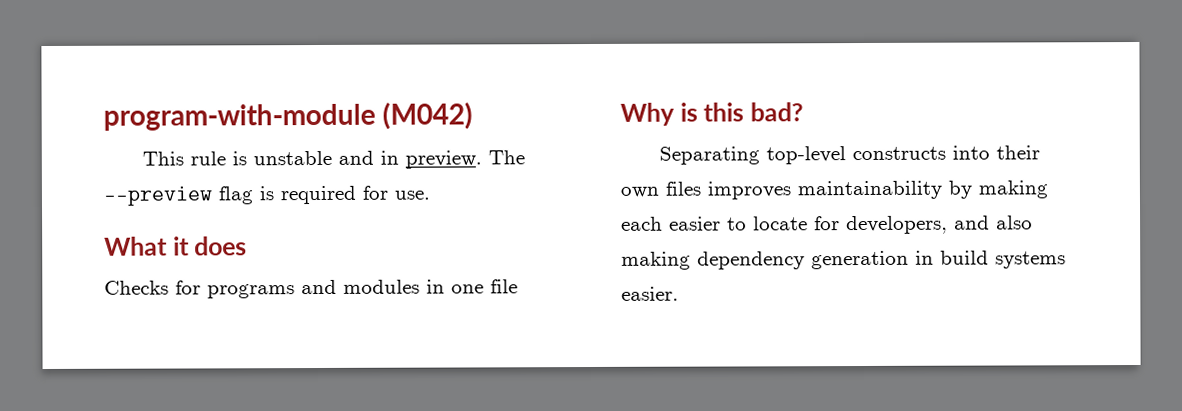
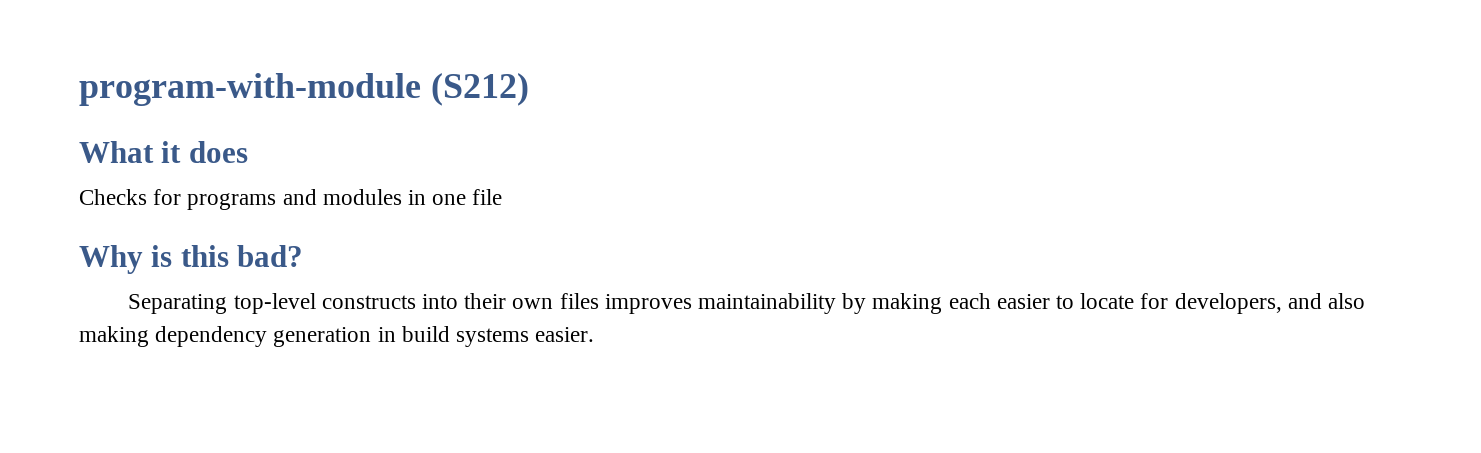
[382,102,474,130] [141,150,525,169] [103,185,430,206] (M042) // This rule is unstable and in preview. The --preview flag is required for use. -> [430,73,529,106] (S212)

